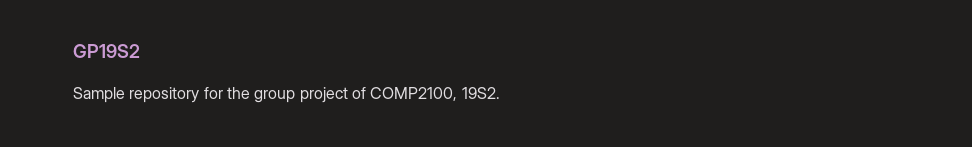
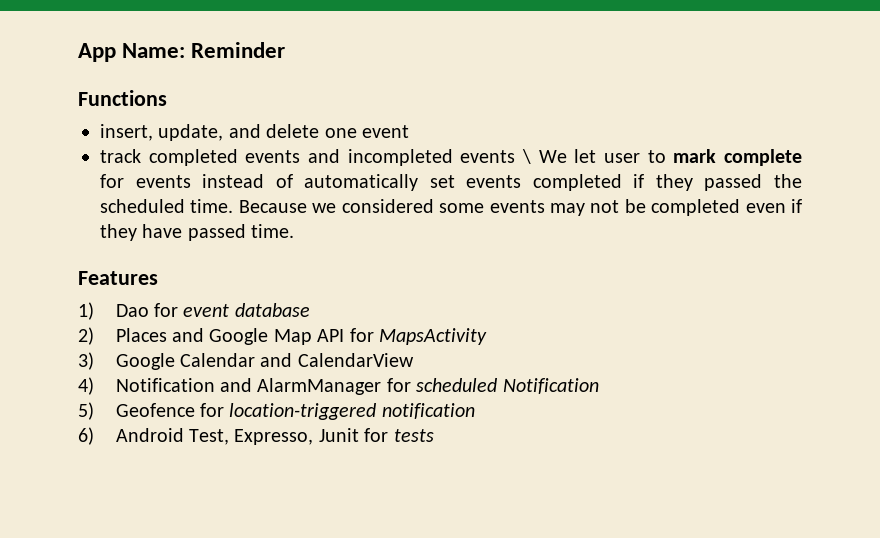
[73,44,140,58] [73,87,500,103] GP19S2 // Sample repository for the group project of COMP2100, 19S2. -> [78,42,286,62] [78,90,167,106] [100,124,409,141] [100,149,802,166] [100,174,802,191] [100,199,802,216] [100,224,295,241] [78,271,158,285] [78,302,310,320] [78,327,488,345] [78,352,414,370] [78,377,599,395] [78,402,475,420] [78,427,434,445] App Name: Reminder // Functions // insert, update, and delete one event // track completed events and incompleted events \ We let user to mark complete for events instead of automatically set events completed if they passed the scheduled time. Because we considered some events may not be completed even if they have passed time. // Features // 1) Dao for event database // 2) Places and Google Map API for MapsActivity // 3) Google Calendar and CalendarView // 4) Notification and AlarmManager for scheduled Notification // 5) Geofence for location-triggered notification // 6) Android Test, Expresso, Junit for tests

